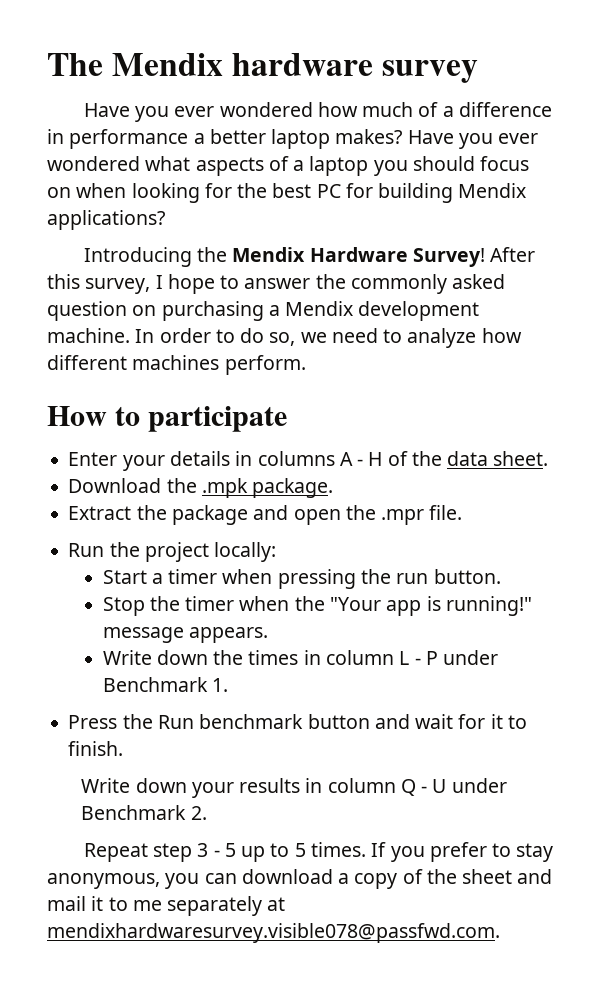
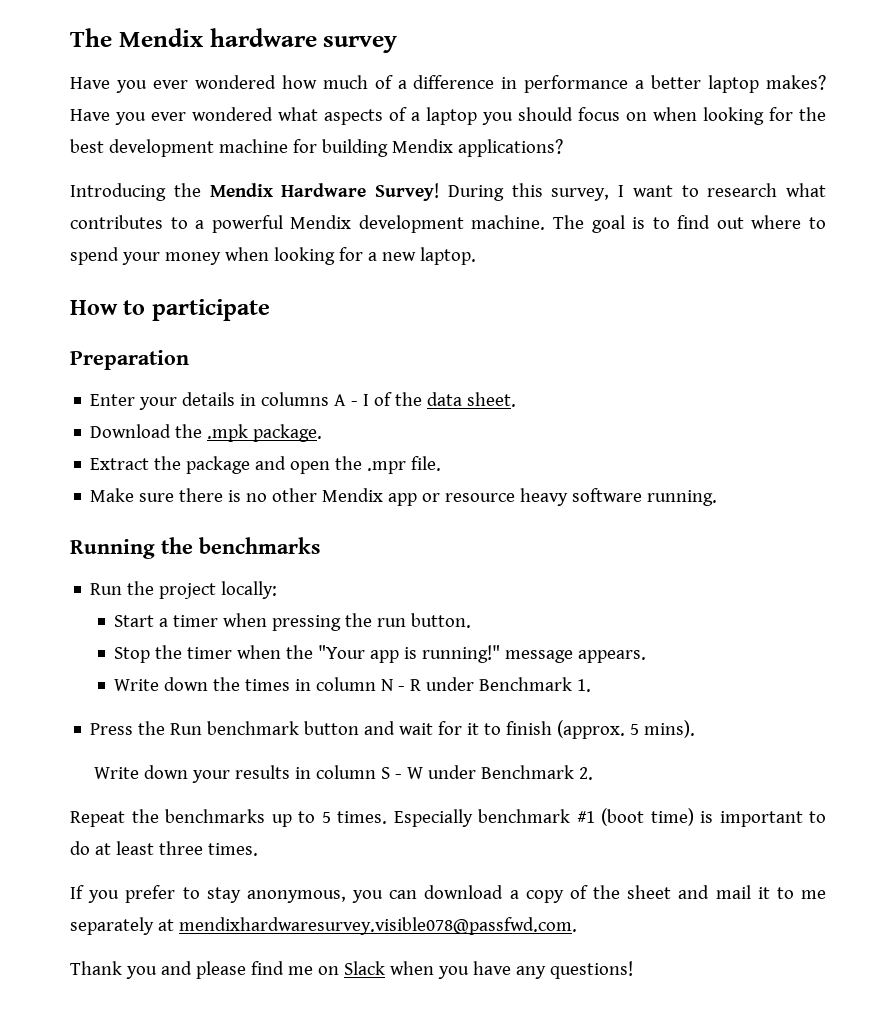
[316,184,341,198] PC -> [108,139,288,157] development machine
[490,247,536,262] After -> [447,185,504,201] During
[167,274,506,294] [47,301,480,321] [47,328,522,348] [47,355,306,375] hope to answer the commonly asked question on purchasing a Mendix development machine. In order to do so, we need to analyze how different machines perform. -> [632,183,826,197] [70,215,826,233] [70,247,476,265] want to research what contributes to a powerful Mendix development machine. The goal is to find out where to spend your money when looking for a new laptop.
(288, 419) none -> [70,350,189,370] // Preparation
[368,452,383,466] H -> [363,394,370,406] I
(463, 512) none -> [90,488,718,506] [70,537,320,559] // Make sure there is no other Mendix app or resource heavy software running. // Running the benchmarks
[399,651,438,665] L - P -> [381,679,422,691] N - R
[68,741,124,756] finish. -> [506,720,696,739] finish (approx. 5 mins).
[400,779,447,796] Q - U -> [381,767,423,779] S - W
[153,842,367,862] step 3 - 5 up to 5 times. -> [131,808,826,827] [70,841,258,856] the benchmarks up to 5 times. Especially benchmark #1 (boot time) is important to do at least three times. //
(500, 933) none -> [70,961,633,979] // Thank you and please find me on Slack when you have any questions!

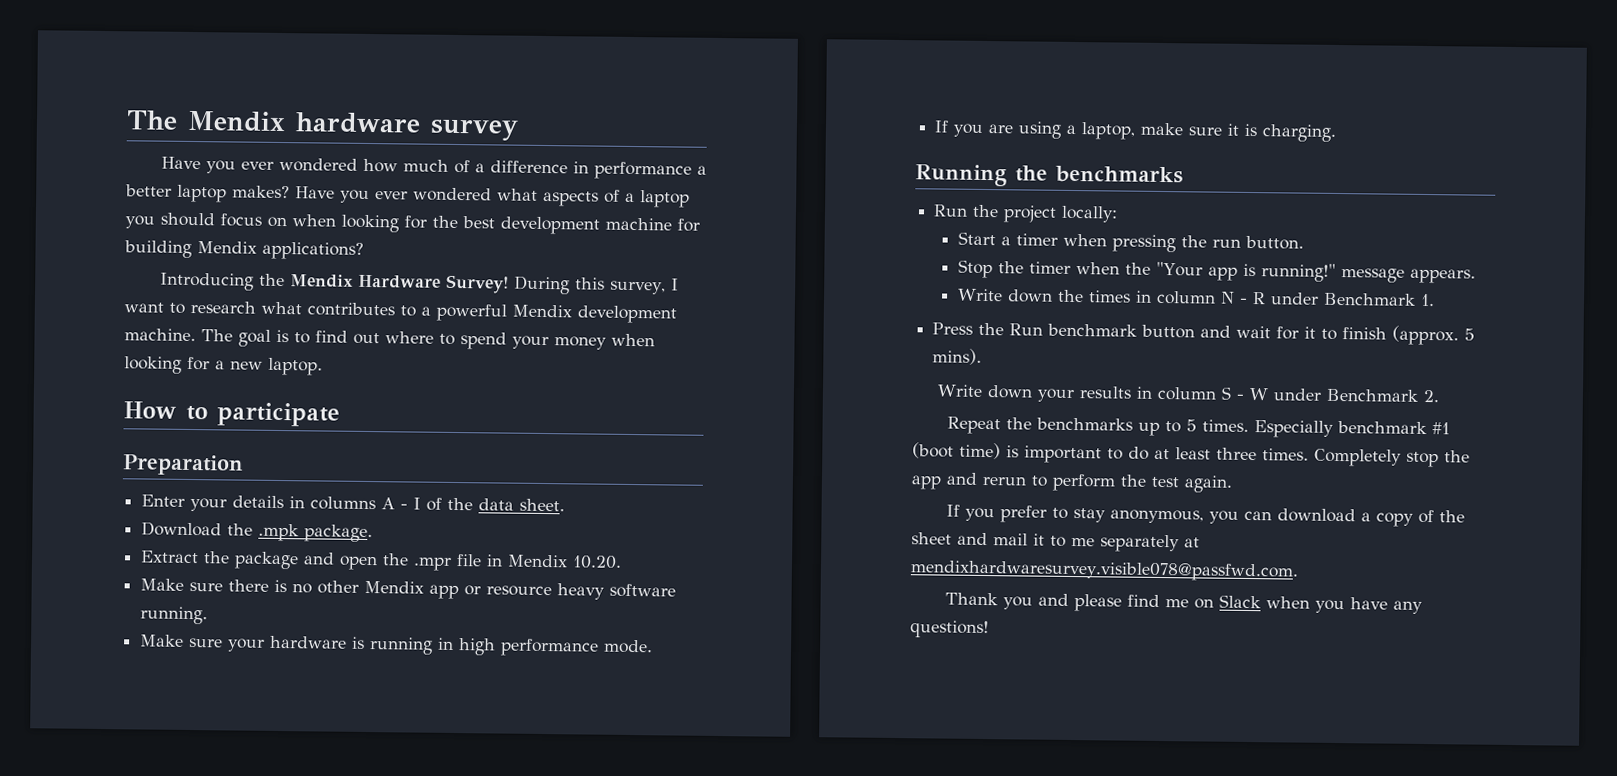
[411,456,442,471] file. -> [456,554,623,569] file in Mendix 10.20.
(718, 498) none -> [140,634,654,657] [934,120,1338,142] // Make sure your hardware is running in high performance mode. // If you are using a laptop, make sure it is charging.
(258, 849) none -> [1314,448,1470,468] [911,472,1233,493] Completely stop the app and rerun to perform the test again.

